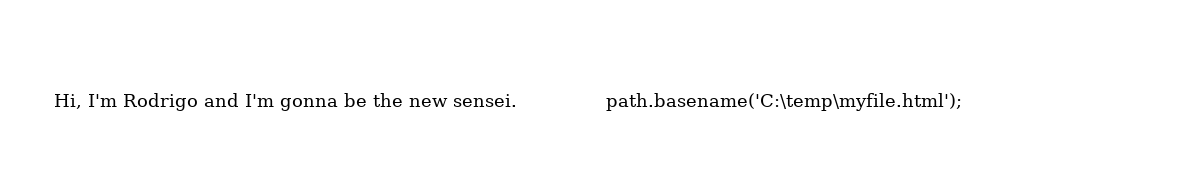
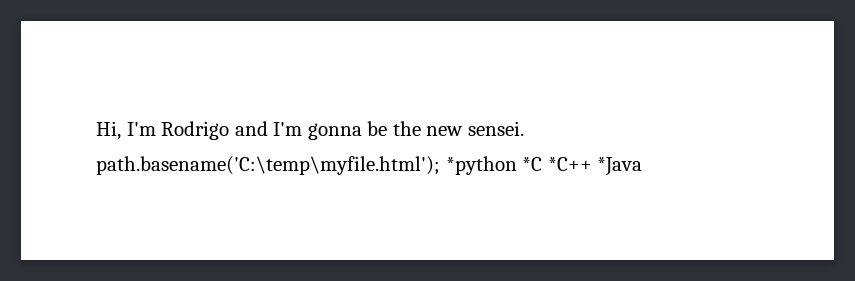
(962, 102) none -> [445,156,643,176] *python *C *C++ *Java

